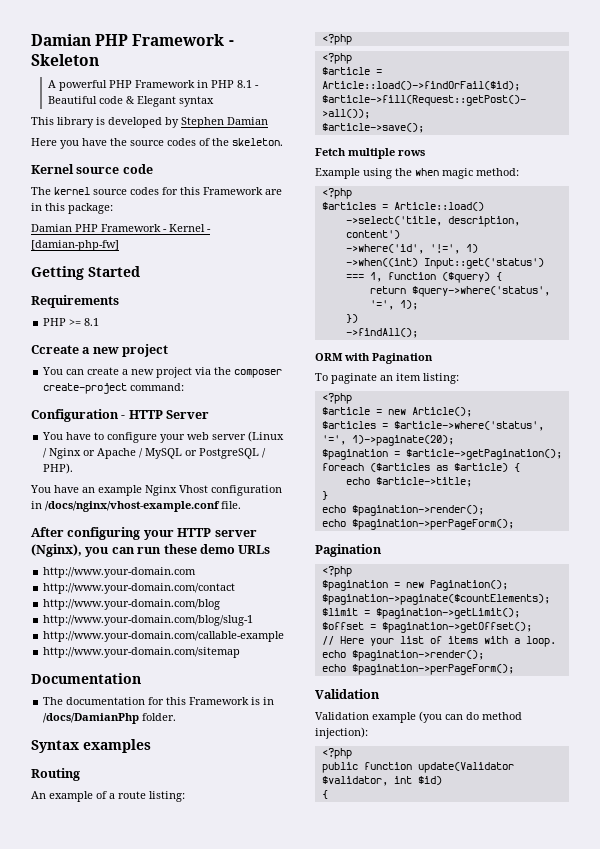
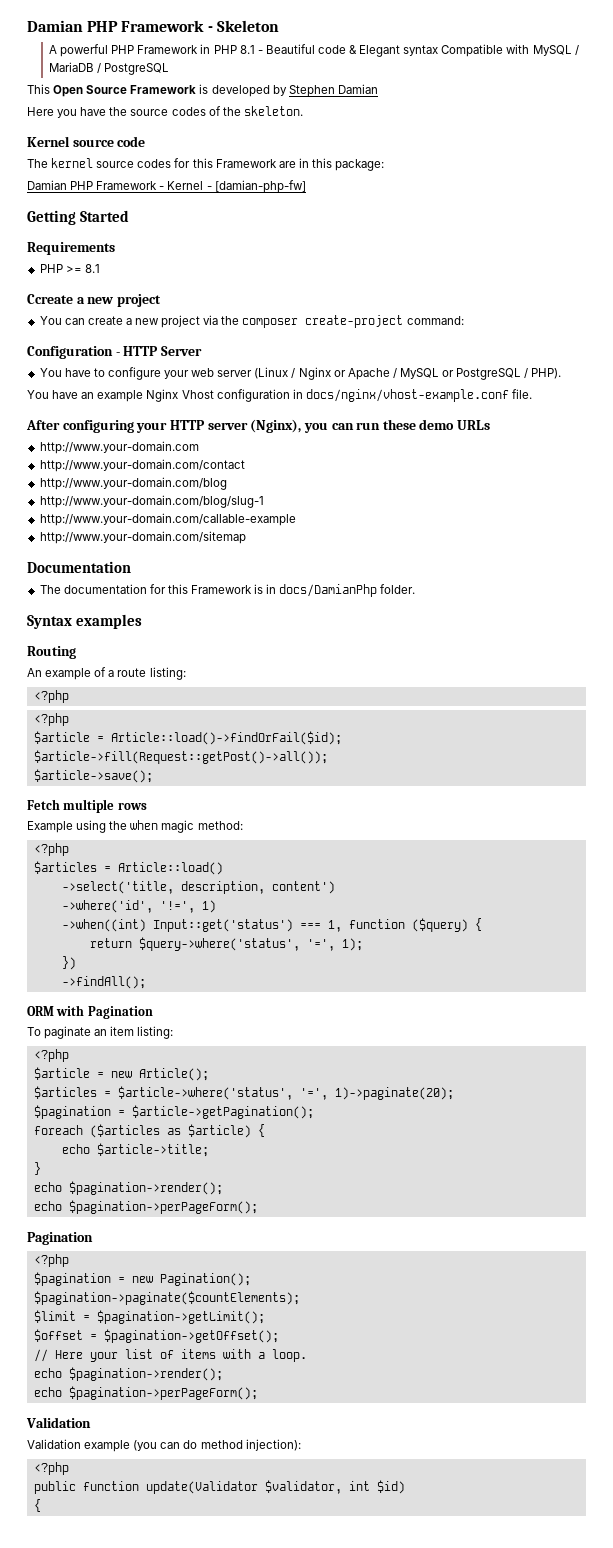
[31,117,94,128] // This library -> [441,44,579,57] [49,62,170,75] [27,84,197,97] Compatible with MySQL / MariaDB / PostgreSQL // This Open Source Framework
[45,501,220,512] /docs/nginx/vhost-example.conf -> [305,389,509,402] docs/nginx/vhost-example.conf
[43,713,140,724] /docs/DamianPhp -> [279,584,378,597] docs/DamianPhp

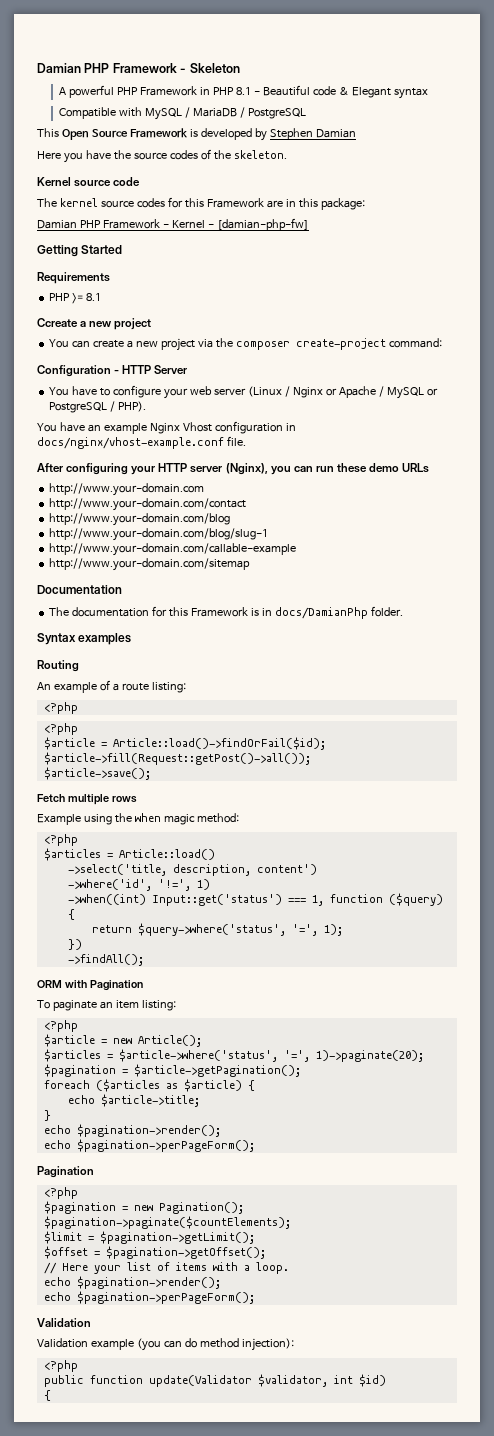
(439, 50) none -> (428, 93) //

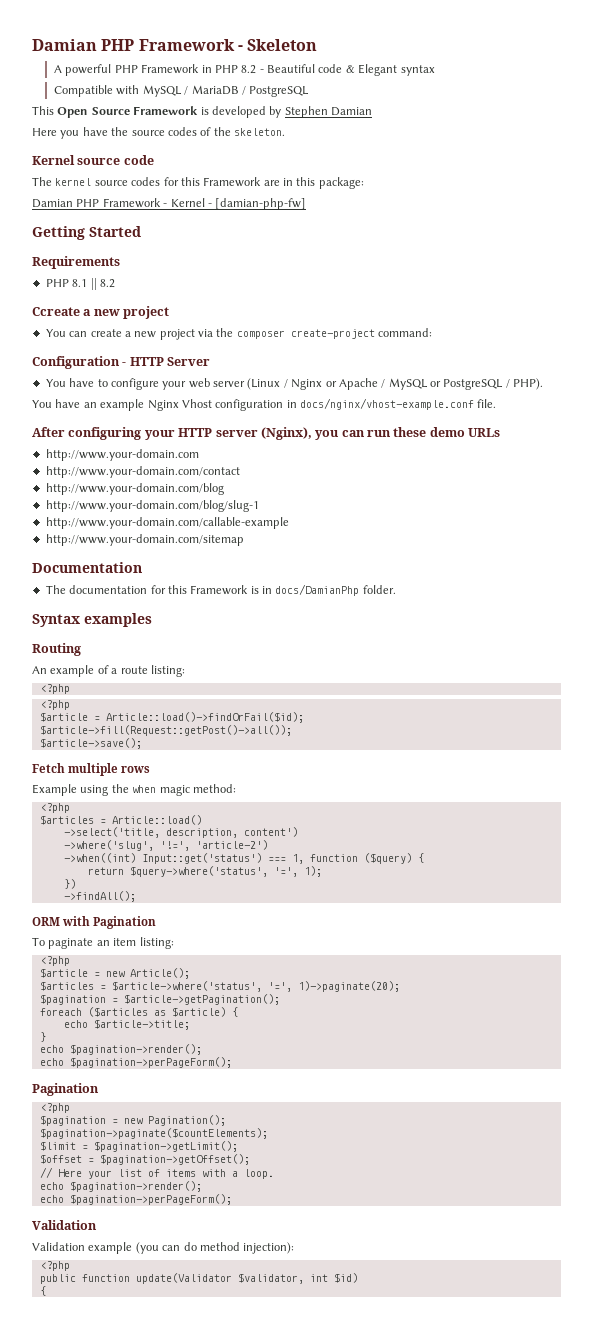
[235,87,251,95] 8.1 -> [241,65,257,74] 8.2
[72,293,102,304] >= 8.1 -> [72,278,115,290] 8.1 || 8.2
[67,879,210,891] ->where('id', '!=', 1) -> [63,840,268,851] ->where('slug', '!=', 'article-2')

